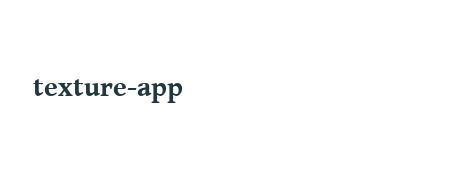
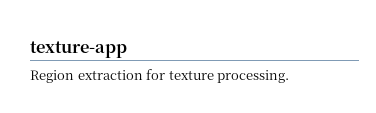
(183, 91) none -> [30,69,290,83] // Region extraction for texture processing.

